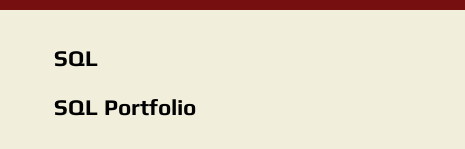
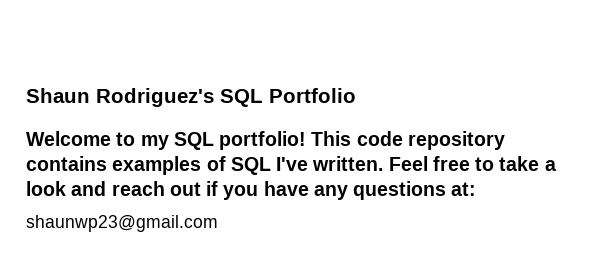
[54,51,98,67] SQL // -> [26,88,214,107] Shaun Rodriguez's
(197, 107) none -> [26,131,505,150] [26,156,556,175] [26,181,477,200] [26,215,218,232] // Welcome to my SQL portfolio! This code repository contains examples of SQL I've written. Feel free to take a look and reach out if you have any questions at: // shaunwp23@gmail.com

